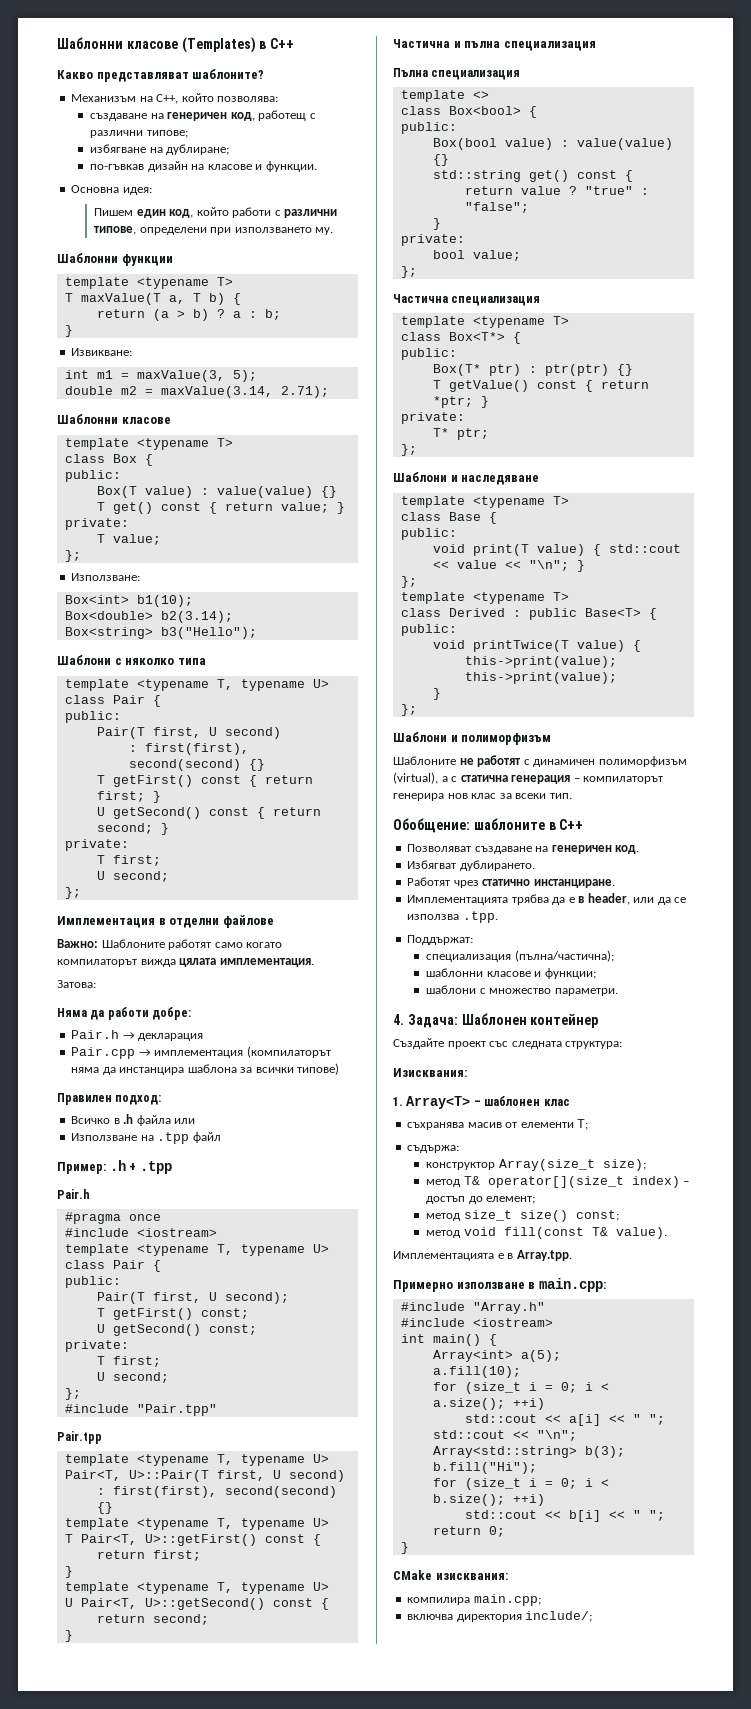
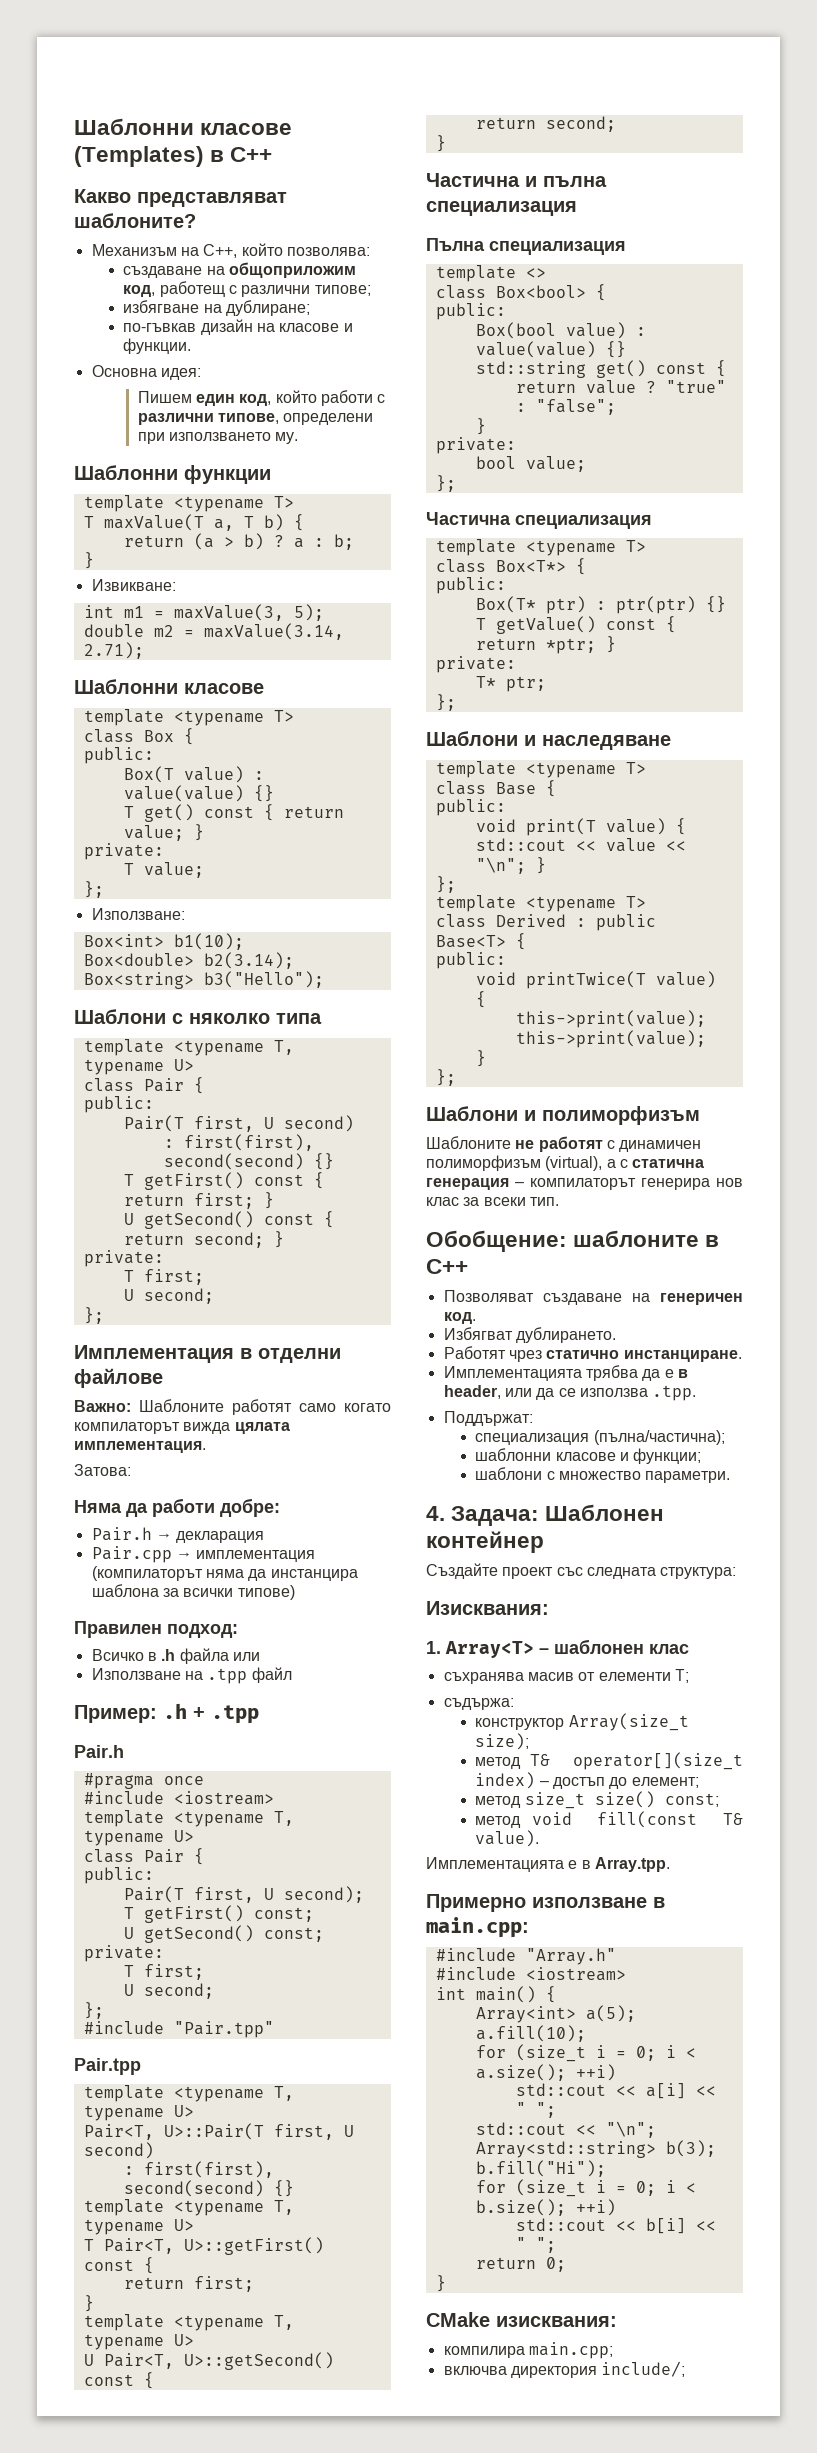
[167,112,228,121] генеричен -> [229,262,357,278] общоприложим

